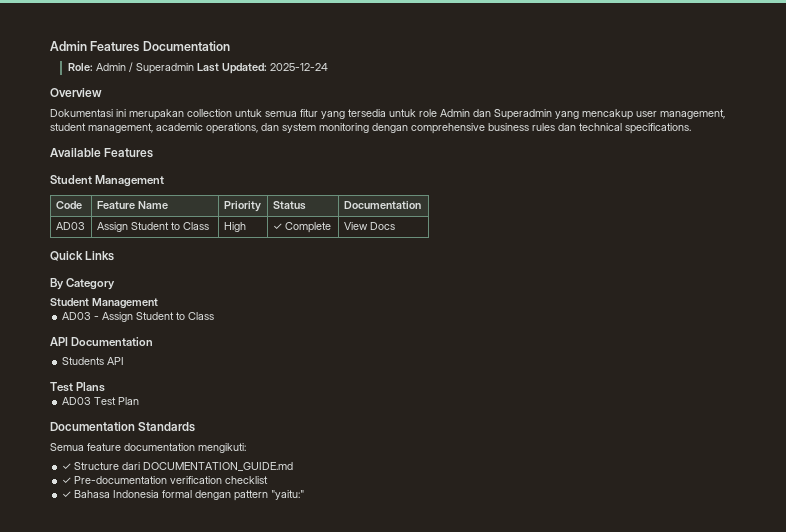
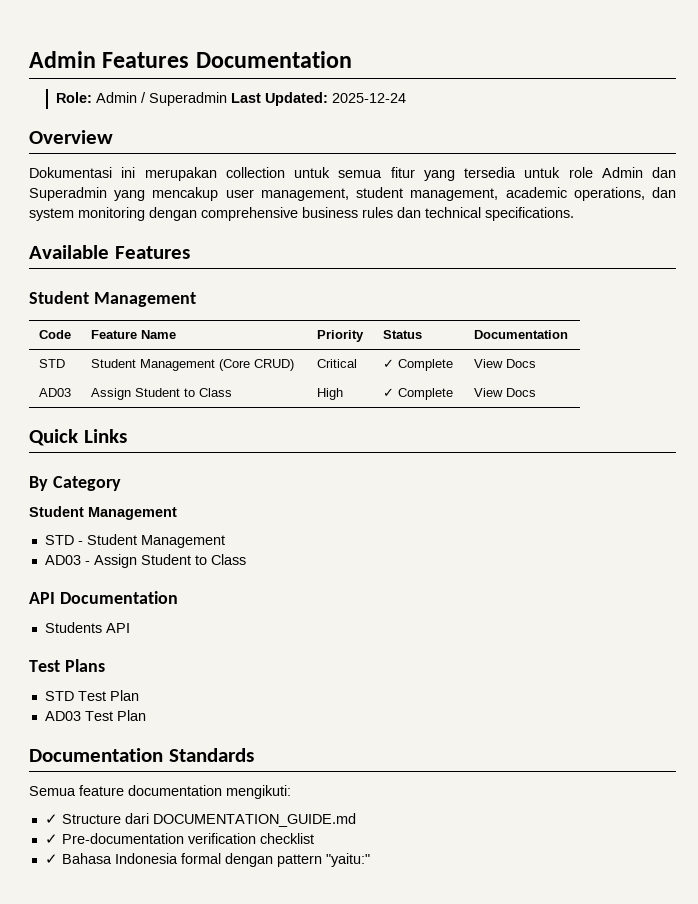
(421, 205) none -> [38,359,65,368] [90,359,294,371] [316,359,357,368] [382,359,453,371] [473,359,536,368] // STD | Student Management (Core CRUD) | Critical | ✓ Complete | View Docs
(158, 303) none -> [44,534,225,548] // STD - Student Management
(106, 387) none -> [44,690,139,701] // STD Test Plan

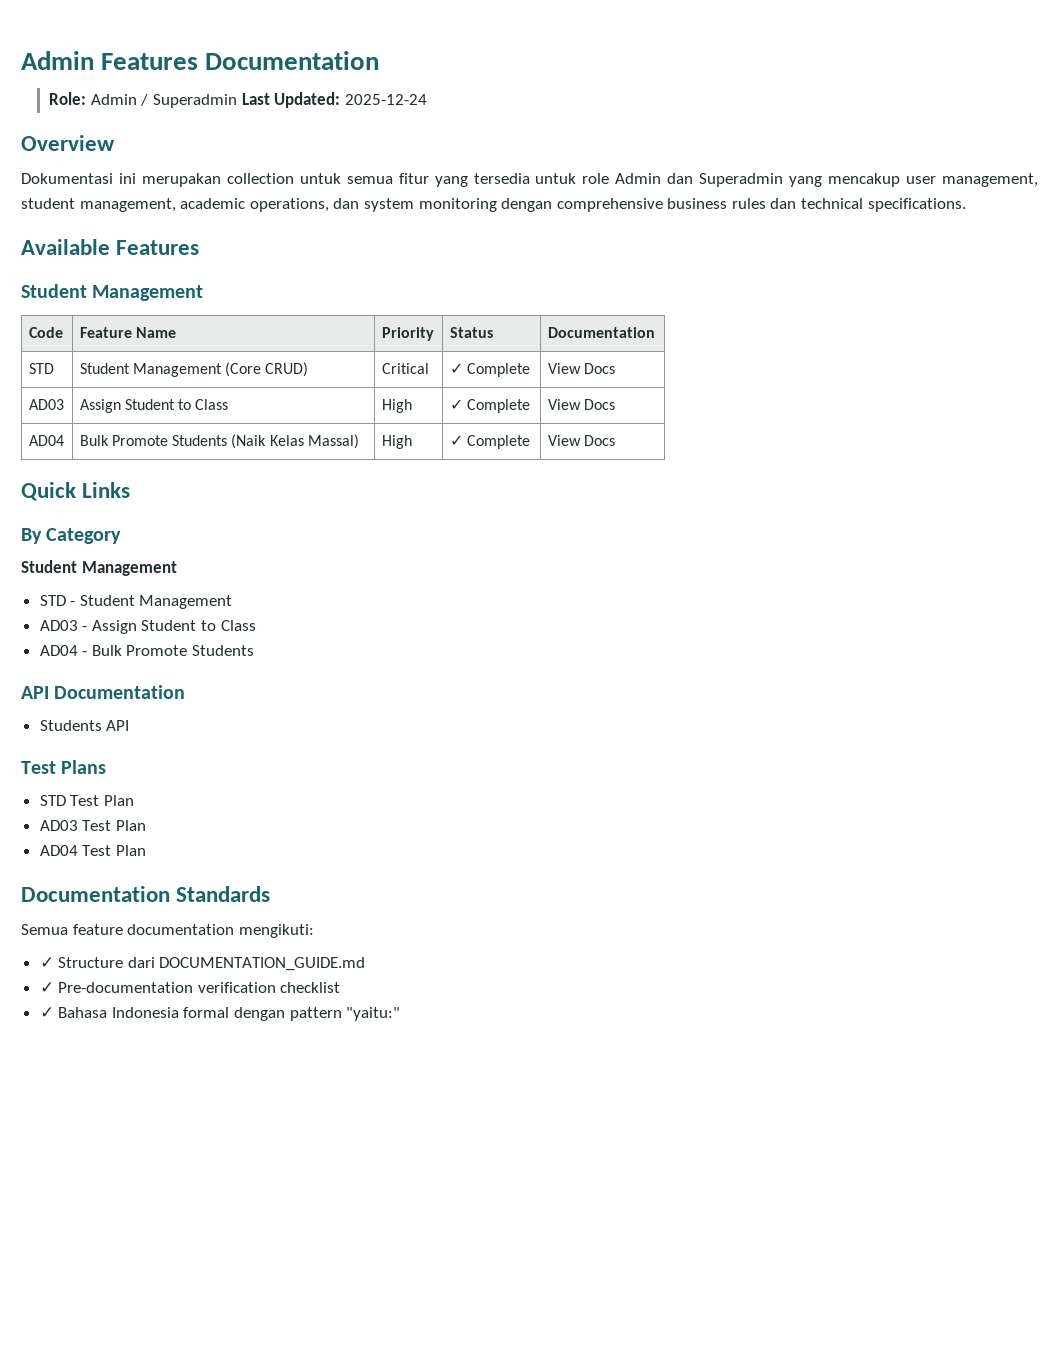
(536, 392) none -> [28,435,64,446] [79,434,359,449] [381,435,412,449] [449,435,530,449] [547,435,615,446] // AD04 | Bulk Promote Students (Naik Kelas Massal) | High | ✓ Complete | View Docs
(246, 559) none -> [39,645,255,656] // AD04 - Bulk Promote Students
(146, 715) none -> [39,845,146,856] // AD04 Test Plan

